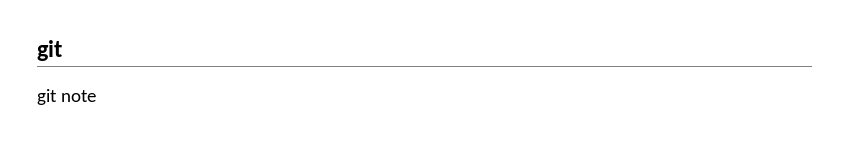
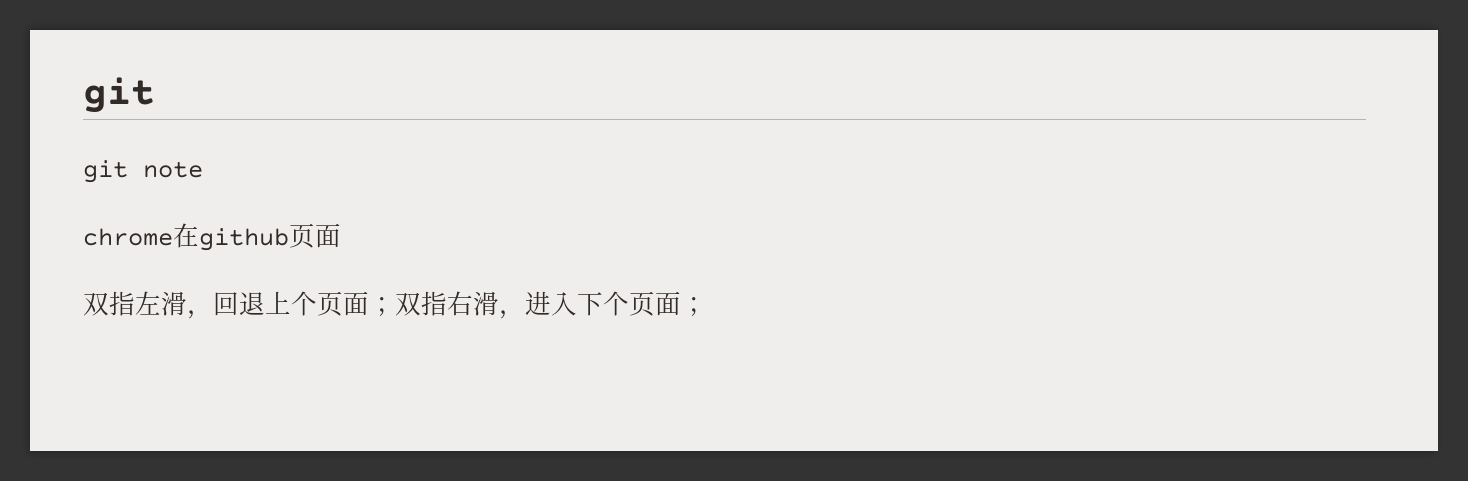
(96, 96) none -> [83,223,341,251] [83,291,707,319] // chrome在github页面 // 双指左滑，回退上个页面；双指右滑，进入下个页面；

